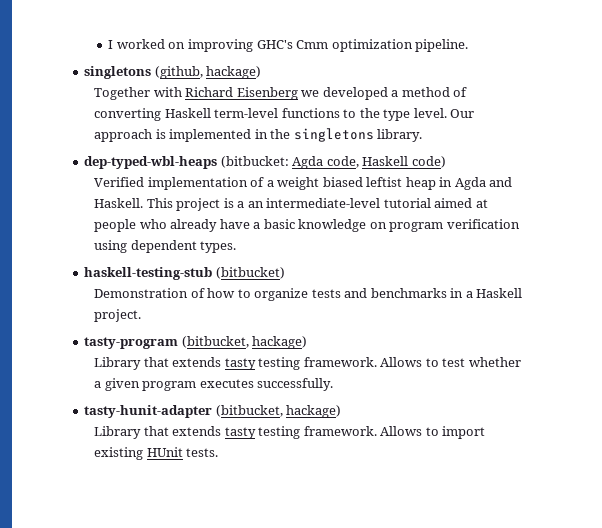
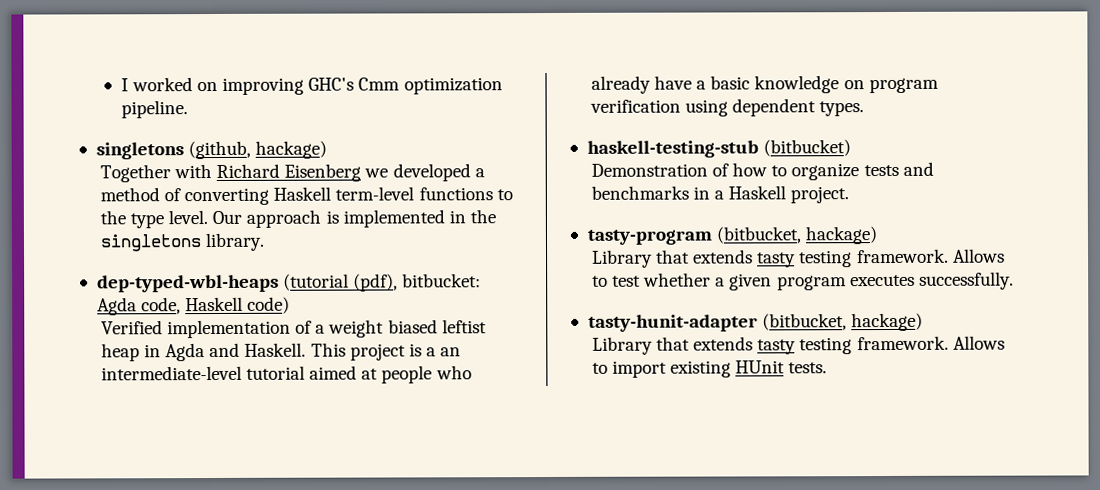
[220,156,289,168] (bitbucket: -> [283,273,482,292] (tutorial (pdf), bitbucket:

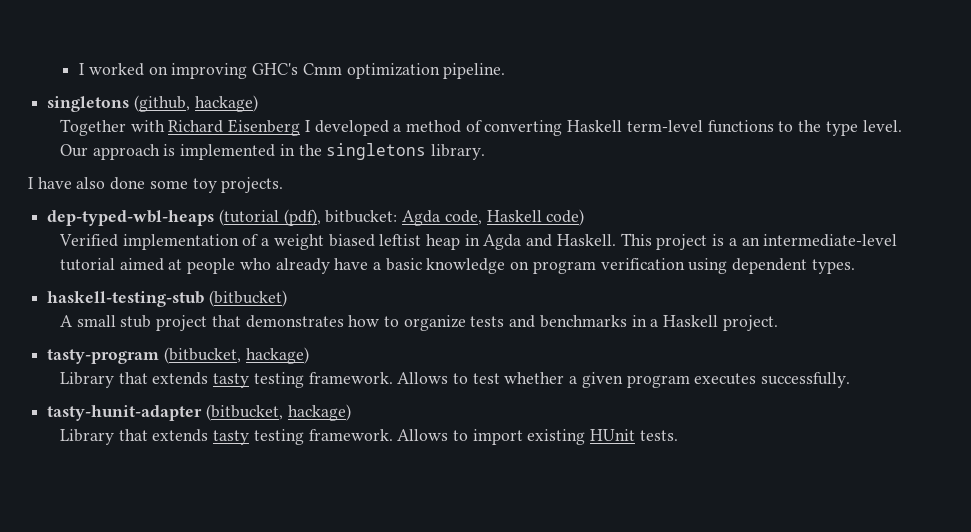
[364,168,389,178] we -> [304,120,310,132] I
(266, 242) none -> [28,177,284,193] // I have also done some toy projects.
[590,163,730,177] Demonstration of -> [59,315,344,331] A small stub project that demonstrates

